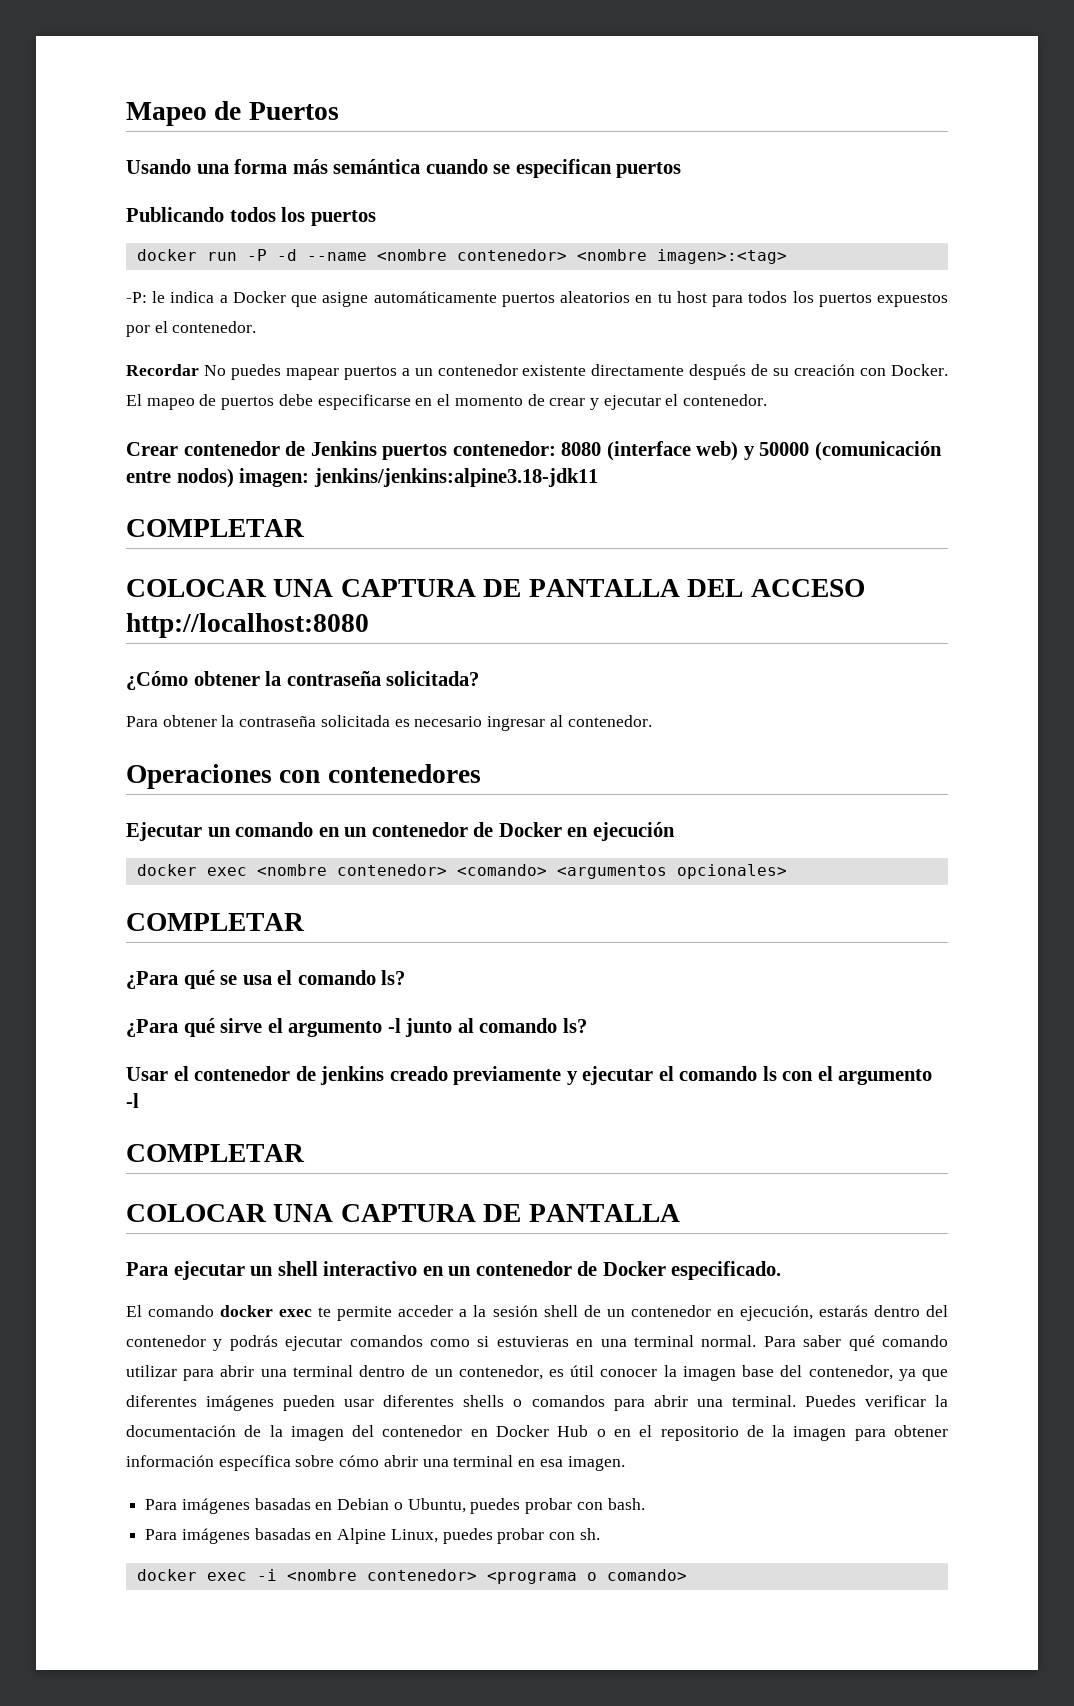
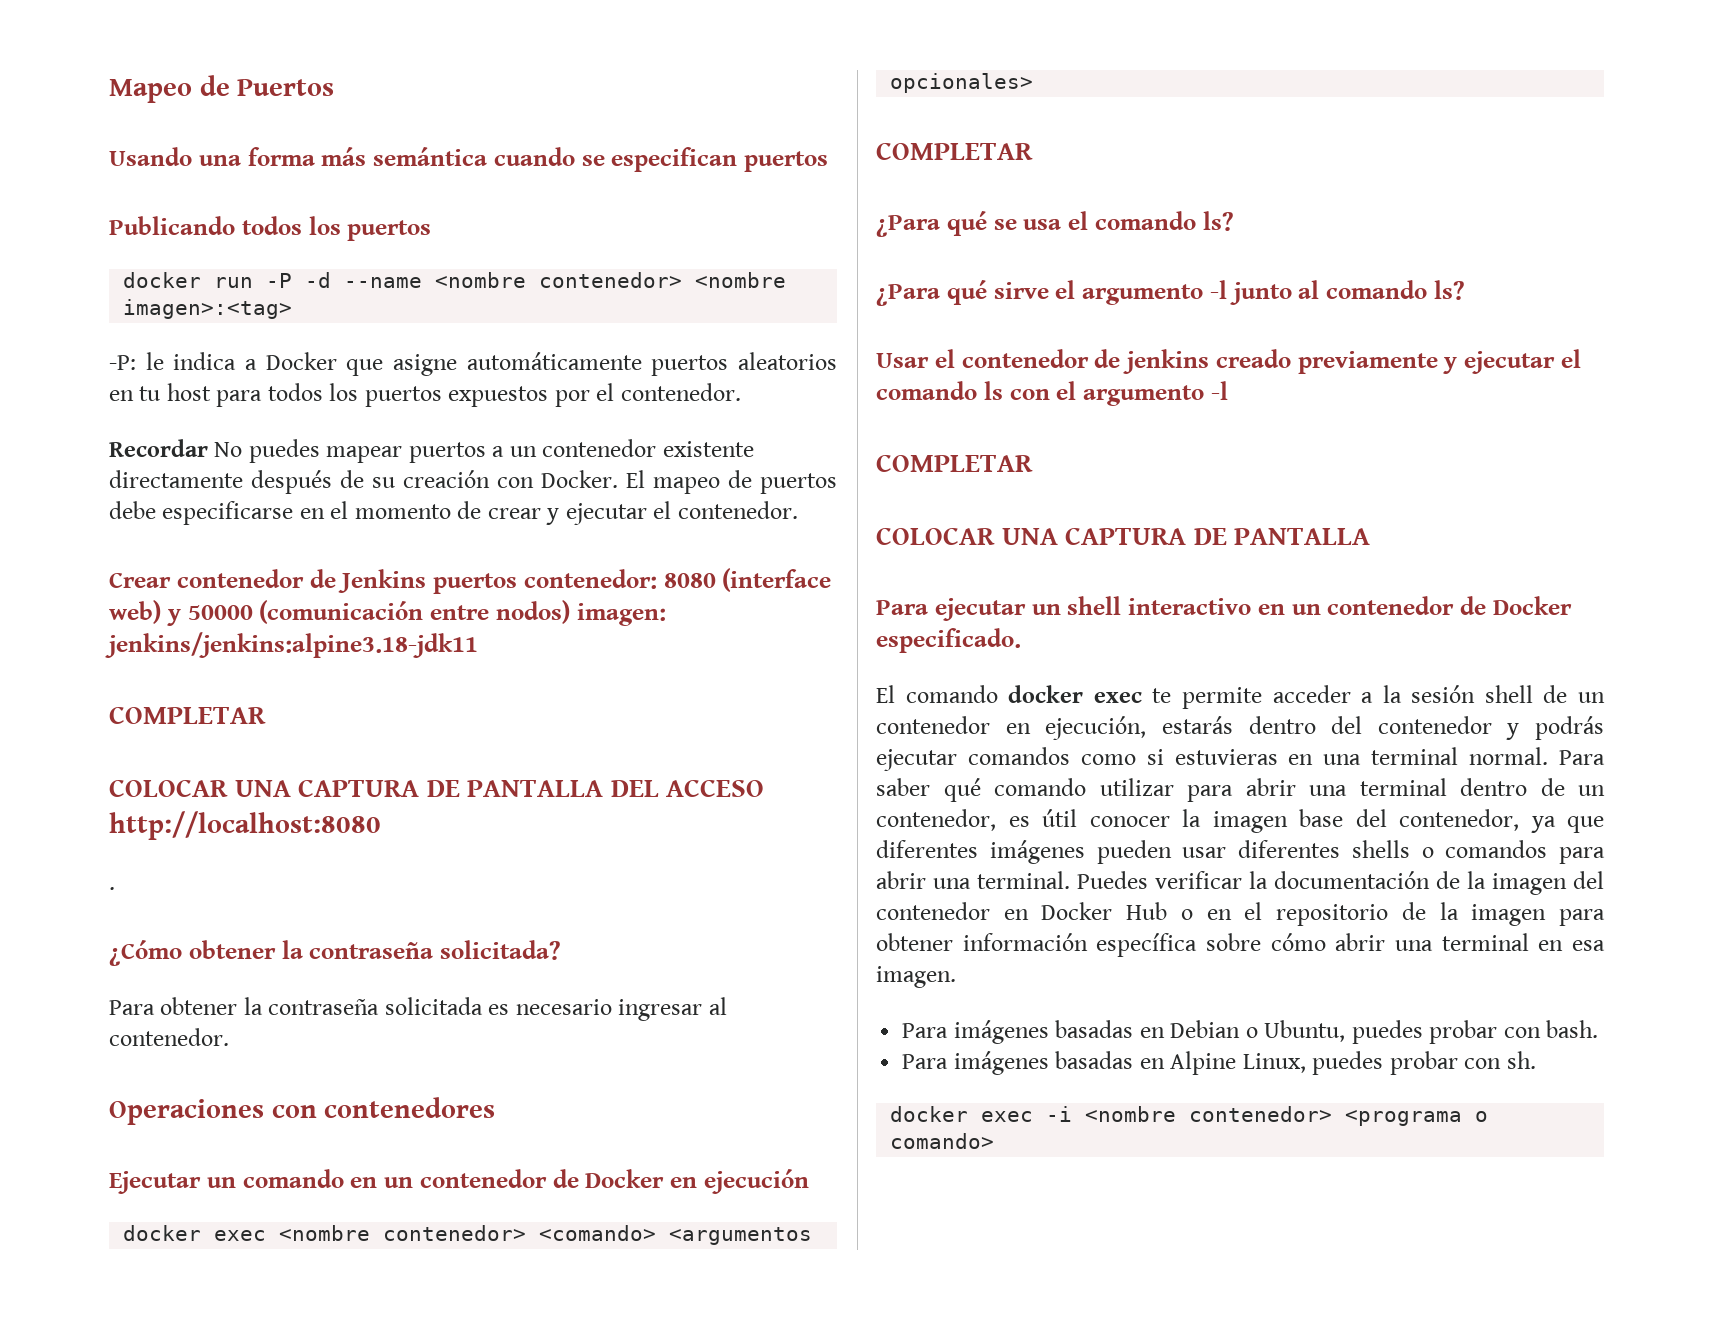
(369, 625) none -> [109,887,115,890] // .

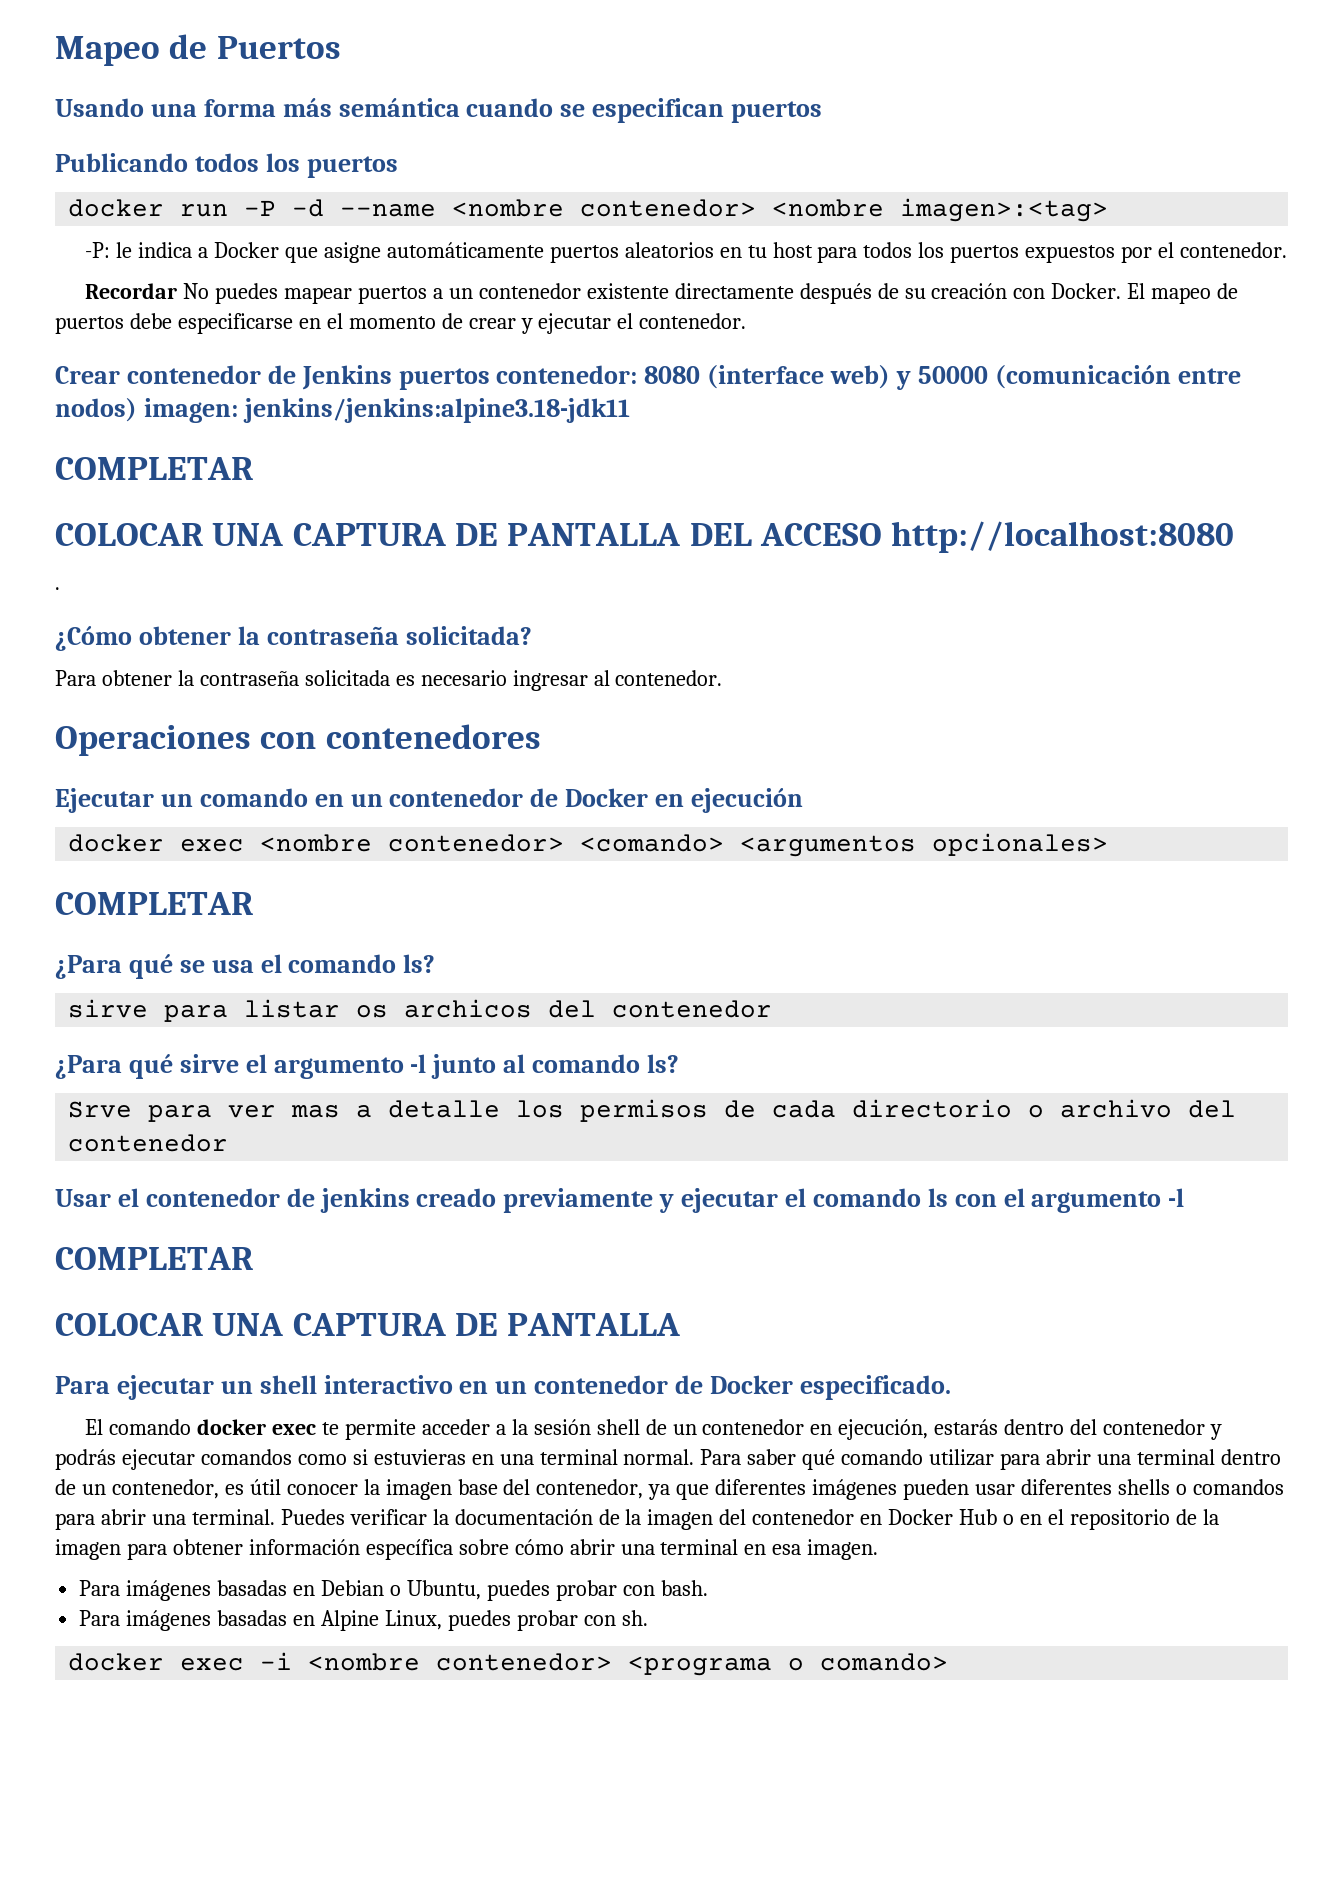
(1234, 221) none -> [68,999,773,1022] // sirve para listar os archicos del contenedor
(1465, 290) none -> [68,1099,1237,1122] [68,1134,229,1152] // Srve para ver mas a detalle los permisos de cada directorio o archivo del contenedor

